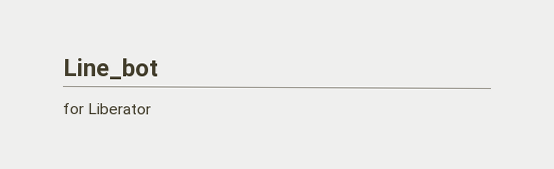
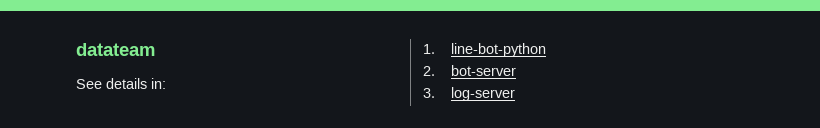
[63,57,159,80] [62,102,152,115] Line_bot // for Liberator -> [76,43,155,56] [76,78,166,89] [423,43,547,57] [423,65,517,76] [423,87,516,101] datateam // See details in: // 1. line-bot-python // 2. bot-server // 3. log-server

